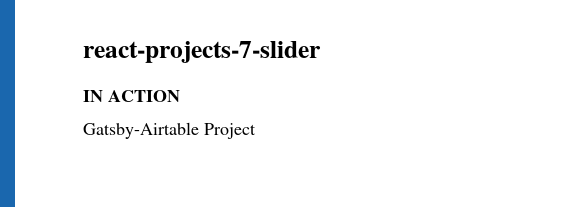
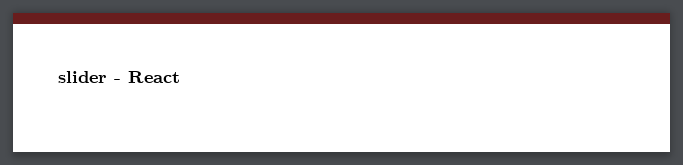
[83,41,321,63] [83,90,180,102] [83,122,256,139] react-projects-7-slider // IN ACTION // Gatsby-Airtable Project -> [58,71,180,83] slider - React

